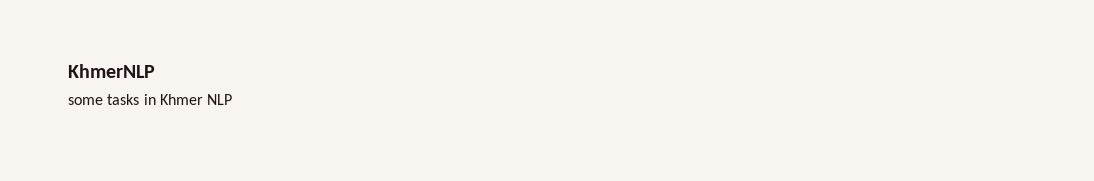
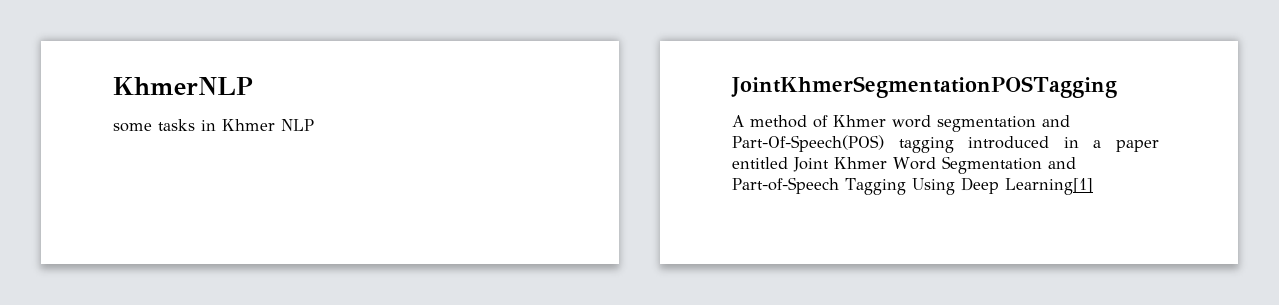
(233, 99) none -> [731,76,1117,98] [732,115,1070,132] [732,135,1159,153] [732,156,1076,174] [732,177,1093,195] // JointKhmerSegmentationPOSTagging // A method of Khmer word segmentation and Part-Of-Speech(POS) tagging introduced in a paper entitled Joint Khmer Word Segmentation and Part-of-Speech Tagging Using Deep Learning[1]

